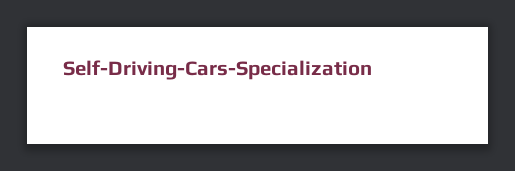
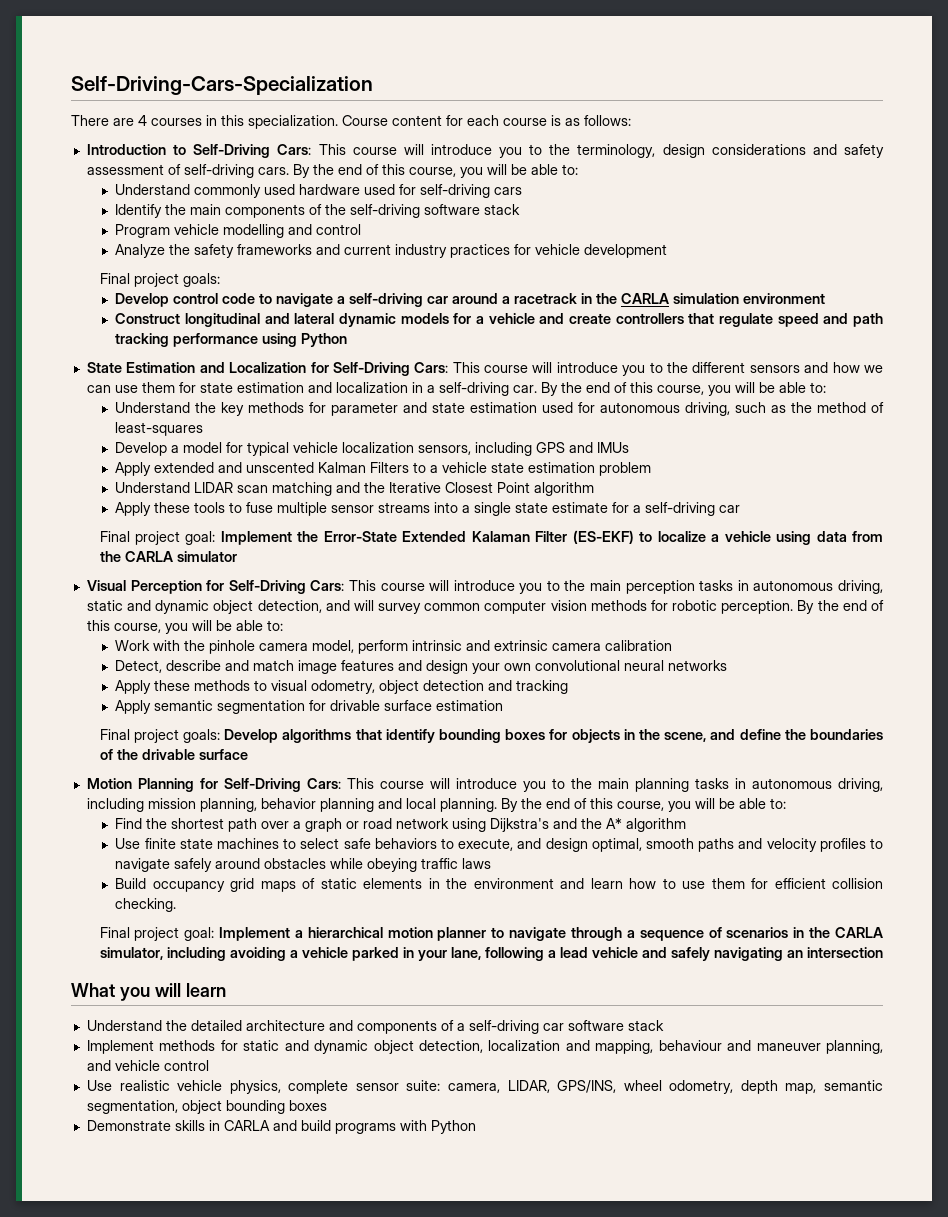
(372, 70) none -> [71,115,631,129] [86,144,884,158] [86,164,578,178] [115,184,523,198] [115,204,521,218] [115,224,362,238] [115,244,668,258] [99,273,220,287] [115,293,826,307] [115,313,884,327] [115,333,348,347] [86,362,883,376] [86,382,826,396] [115,402,885,416] [115,422,204,436] [115,442,630,456] [115,462,652,476] [115,482,595,496] [115,502,741,516] [99,530,883,545] [99,551,237,562] [86,580,883,594] [86,600,885,614] [86,620,283,634] [115,640,673,654] [115,660,728,674] [115,680,569,694] [115,700,504,714] [99,729,884,743] [99,749,248,760] [86,778,883,792] [86,798,786,812] [115,818,687,832] [115,838,884,852] [115,858,492,872] [115,878,883,892] [115,898,177,912] [99,927,884,941] [99,947,883,961] [71,983,226,1001] [86,1020,664,1034] [86,1040,883,1054] [86,1060,209,1071] [86,1080,884,1094] [86,1100,327,1114] [86,1120,476,1134] // There are 4 courses in this specialization. Course content for each course is as follows: // Introduction to Self-Driving Cars: This course will introduce you to the terminology, design considerations and safety assessment of self-driving cars. By the end of this course, you will be able to: // Understand commonly used hardware used for self-driving cars // Identify the main components of the self-driving software stack // Program vehicle modelling and control // Analyze the safety frameworks and current industry practices for vehicle development // Final project goals: // Develop control code to navigate a self-driving car around a racetrack in the CARLA simulation environment // Construct longitudinal and lateral dynamic models for a vehicle and create controllers that regulate speed and path tracking performance using Python // State Estimation and Localization for Self-Driving Cars: This course will introduce you to the different sensors and how we can use them for state estimation and localization in a self-driving car. By the end of this course, you will be able to: // Understand the key methods for parameter and state estimation used for autonomous driving, such as the method of least-squares // Develop a model for typical vehicle localization sensors, including GPS and IMUs // Apply extended and unscented Kalman Filters to a vehicle state estimation problem // Understand LIDAR scan matching and the Iterative Closest Point algorithm // Apply these tools to fuse multiple sensor streams into a single state estimate for a self-driving car // Final project goal: Implement the Error-State Extended Kalaman Filter (ES-EKF) to localize a vehicle using data from the CARLA simulator // Visual Perception for Self-Driving Cars: This course will introduce you to the main perception tasks in autonomous driving, static and dynamic object detection, and will survey common computer vision methods for robotic perception. By the end of this course, you will be able to: // Work with the pinhole camera model, perform intrinsic and extrinsic camera calibration // Detect, describe and match image features and design your own convolutional neural networks // Apply these methods to visual odometry, object detection and tracking // Apply semantic segmentation for drivable surface estimation // Final project goals: Develop algorithms that identify bounding boxes for objects in the scene, and define the boundaries of the drivable surface // Motion Planning for Self-Driving Cars: This course will introduce you to the main planning tasks in autonomous driving, including mission planning, behavior planning and local planning. By the end of this course, you will be able to: // Find the shortest path over a graph or road network using Dijkstra's and the A* algorithm // Use finite state machines to select safe behaviors to execute, and design optimal, smooth paths and velocity profiles to navigate safely around obstacles while obeying traffic laws // Build occupancy grid maps of static elements in the environment and learn how to use them for efficient collision checking. // Final project goal: Implement a hierarchical motion planner to navigate through a sequence of scenarios in the CARLA simulator, including avoiding a vehicle parked in your lane, following a lead vehicle and safely navigating an intersection // What you will learn // Understand the detailed architecture and components of a self-driving car software stack // Implement methods for static and dynamic object detection, localization and mapping, behaviour and maneuver planning, and vehicle control // Use realistic vehicle physics, complete sensor suite: camera, LIDAR, GPS/INS, wheel odometry, depth map, semantic segmentation, object bounding boxes // Demonstrate skills in CARLA and build programs with Python

